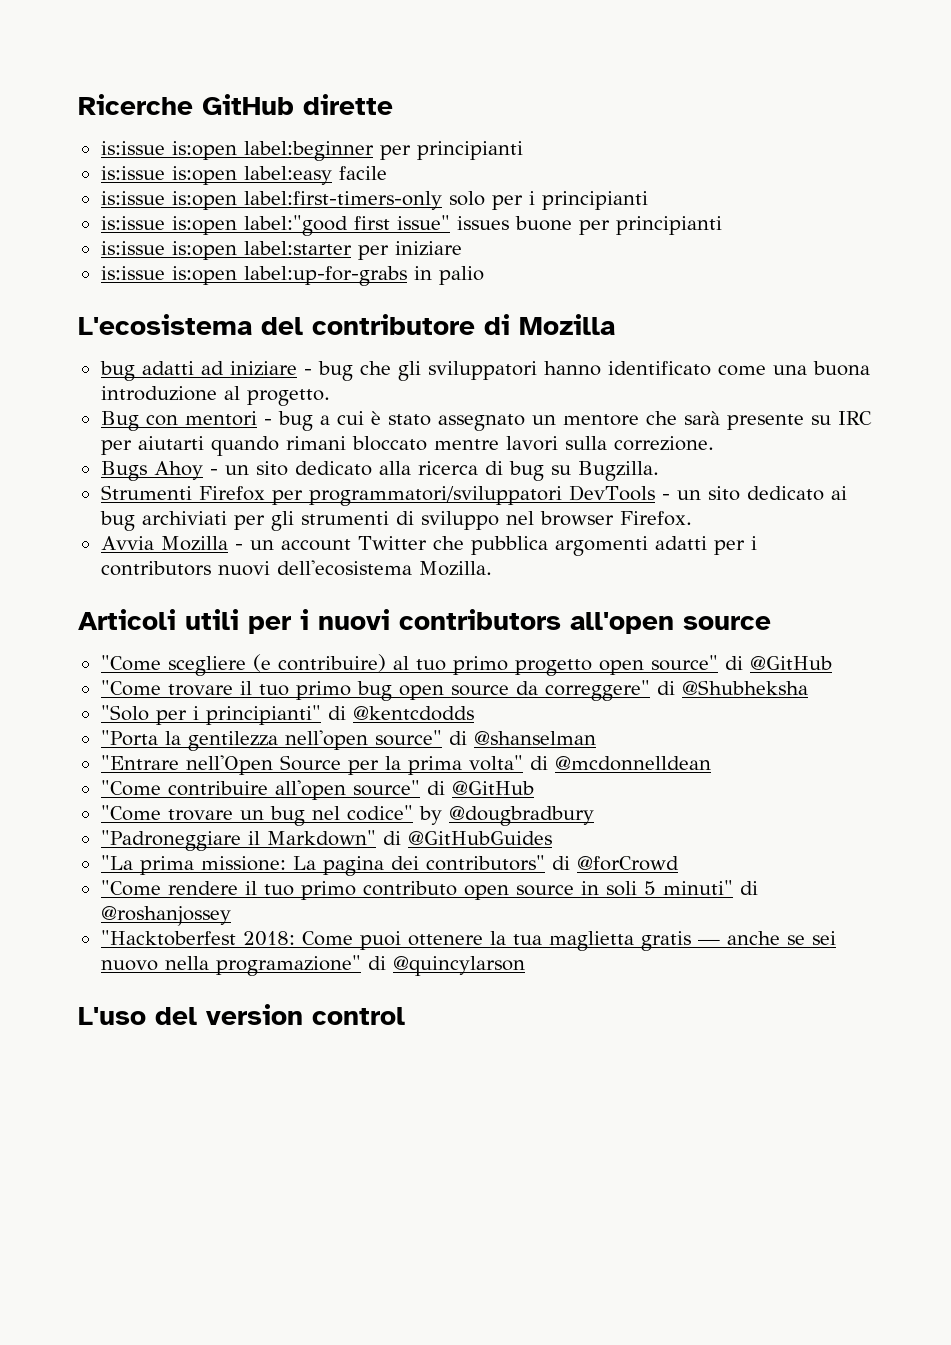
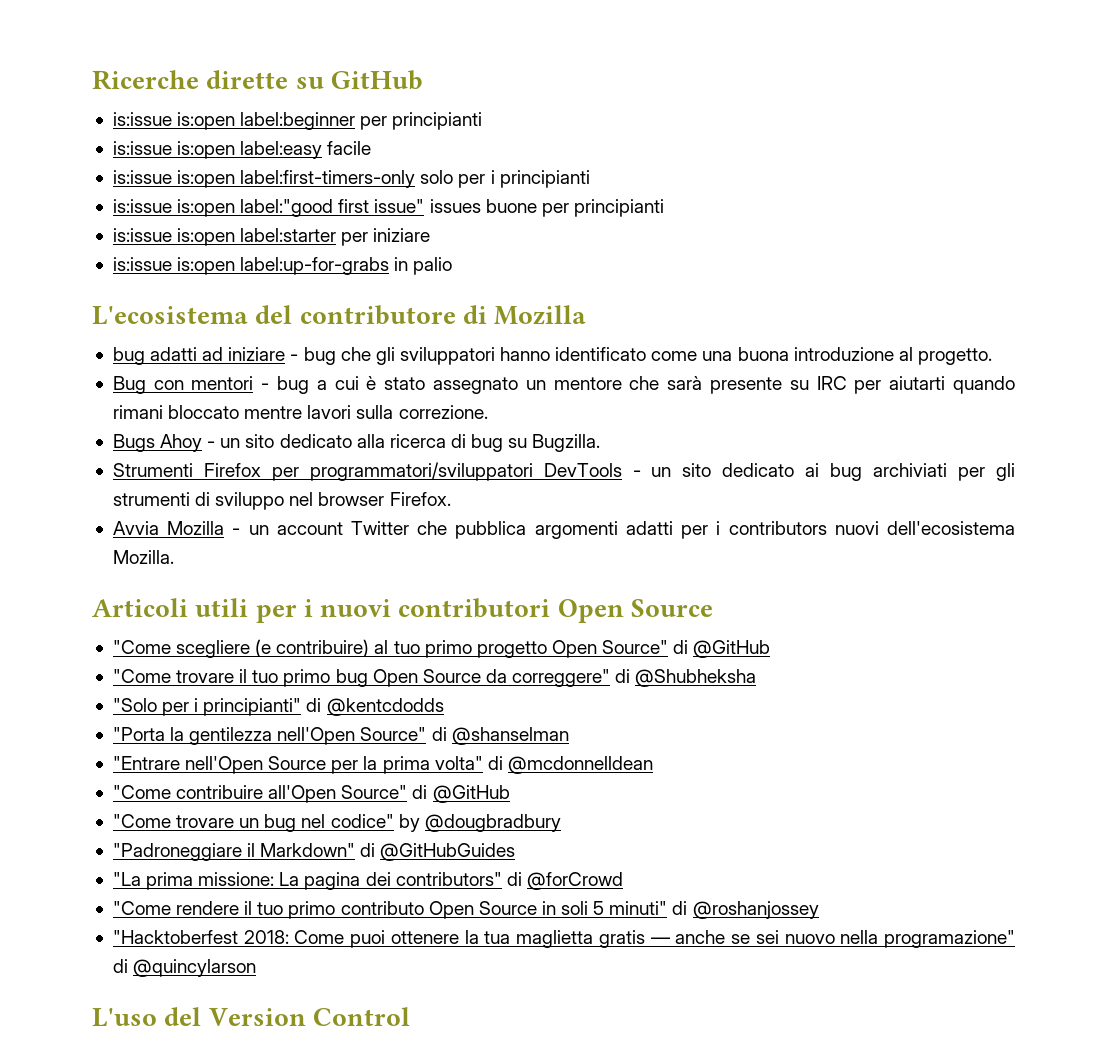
(193, 104) none -> [206,70,324,89] dirette su
[303,94,393,115] dirette -> (423, 80) none
[399,609,771,634] contributors all'open source -> [398,598,714,623] contributori Open Source
[598,655,718,675] open source" -> [551,640,669,658] Open Source"
[398,685,509,700] open source -> [372,669,481,687] Open Source
[284,730,442,750] nell'open source" -> [277,727,427,745] nell'Open Source"
[274,780,420,800] all'open source" -> [268,785,408,803] all'Open Source"
[463,885,574,900] open source -> [428,901,537,919] Open Source
[206,1004,405,1025] version control -> [208,1007,410,1026] Version Control

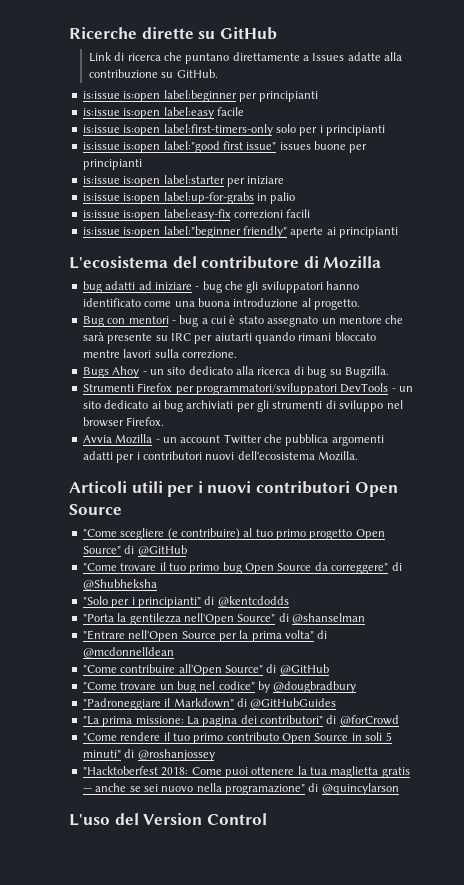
(423, 80) none -> [88,52,403,64] [88,69,218,79] // Link di ricerca che puntano direttamente a Issues adatte alla contribuzione su GitHub.
(453, 266) none -> [82,209,311,221] [82,226,398,238] // is:issue is:open label:easy-fix correzioni facili // is:issue is:open label:"beginner friendly" aperte ai principianti
[728,521,827,535] contributors -> [142,451,202,460] contributori
[395,872,502,886] contributors" -> [260,715,323,724] contributori"

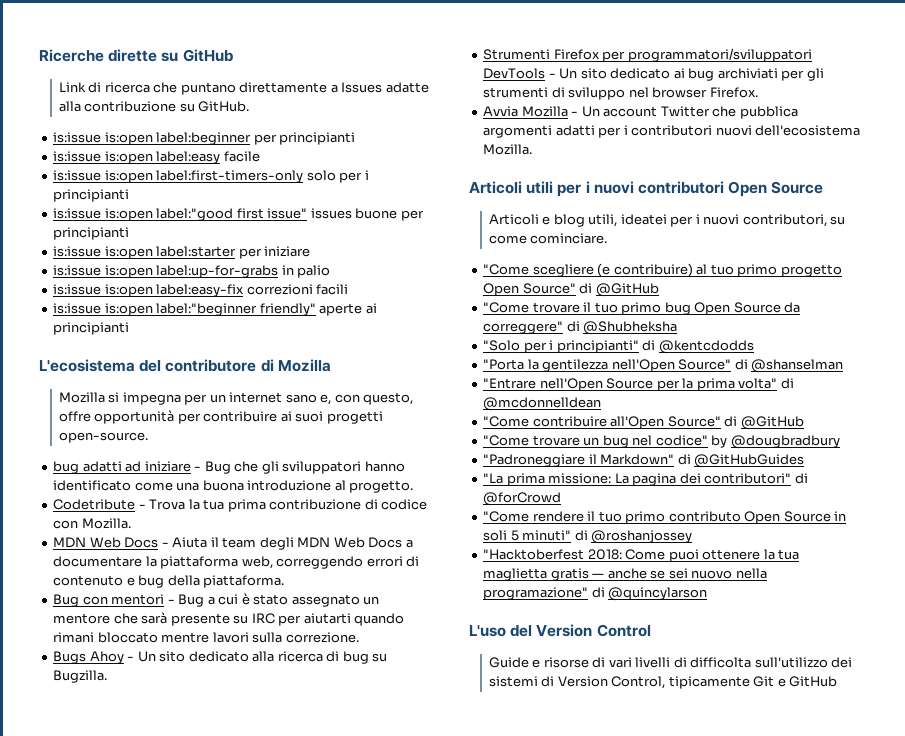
(382, 262) none -> [58,392,414,405] [58,410,383,424] [58,432,148,443] // Mozilla si impegna per un internet sano e, con questo, offre opportunità per contribuire ai suoi progetti open-source.
[202,281,222,293] bug -> [204,461,231,474] Bug
(360, 304) none -> [53,499,428,512] [53,518,131,529] [53,537,413,550] [53,556,420,569] [53,575,285,588] // Codetribute - Trova la tua prima contribuzione di codice con Mozilla. // MDN Web Docs - Aiuta il team degli MDN Web Docs a documentare la piattaforma web, correggendo errori di contenuto e bug della piattaforma.
[179,315,199,327] bug -> [178,594,205,607] Bug
[149,369,164,375] un -> [137,651,156,662] Un
[399,386,413,392] un -> [559,68,578,79] Un
[162,437,177,443] un -> [581,106,600,117] Un
(122, 509) none -> [488,214,846,227] [488,233,608,244] // Articoli e blog utili, ideatei per i nuovi contributori, su come cominciare.
(267, 819) none -> [488,657,853,668] [488,676,838,689] // Guide e risorse di vari livelli di difficolta sull'utilizzo dei sistemi di Version Control, tipicamente Git e GitHub

